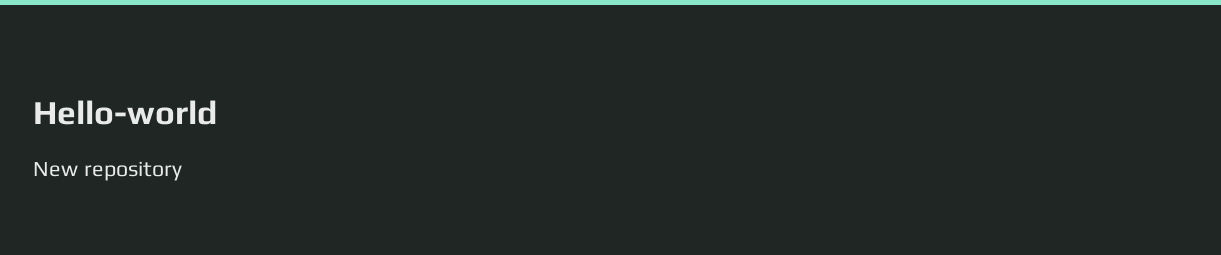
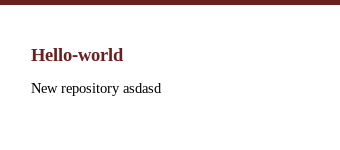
(182, 171) none -> [123,83,162,93] asdasd

